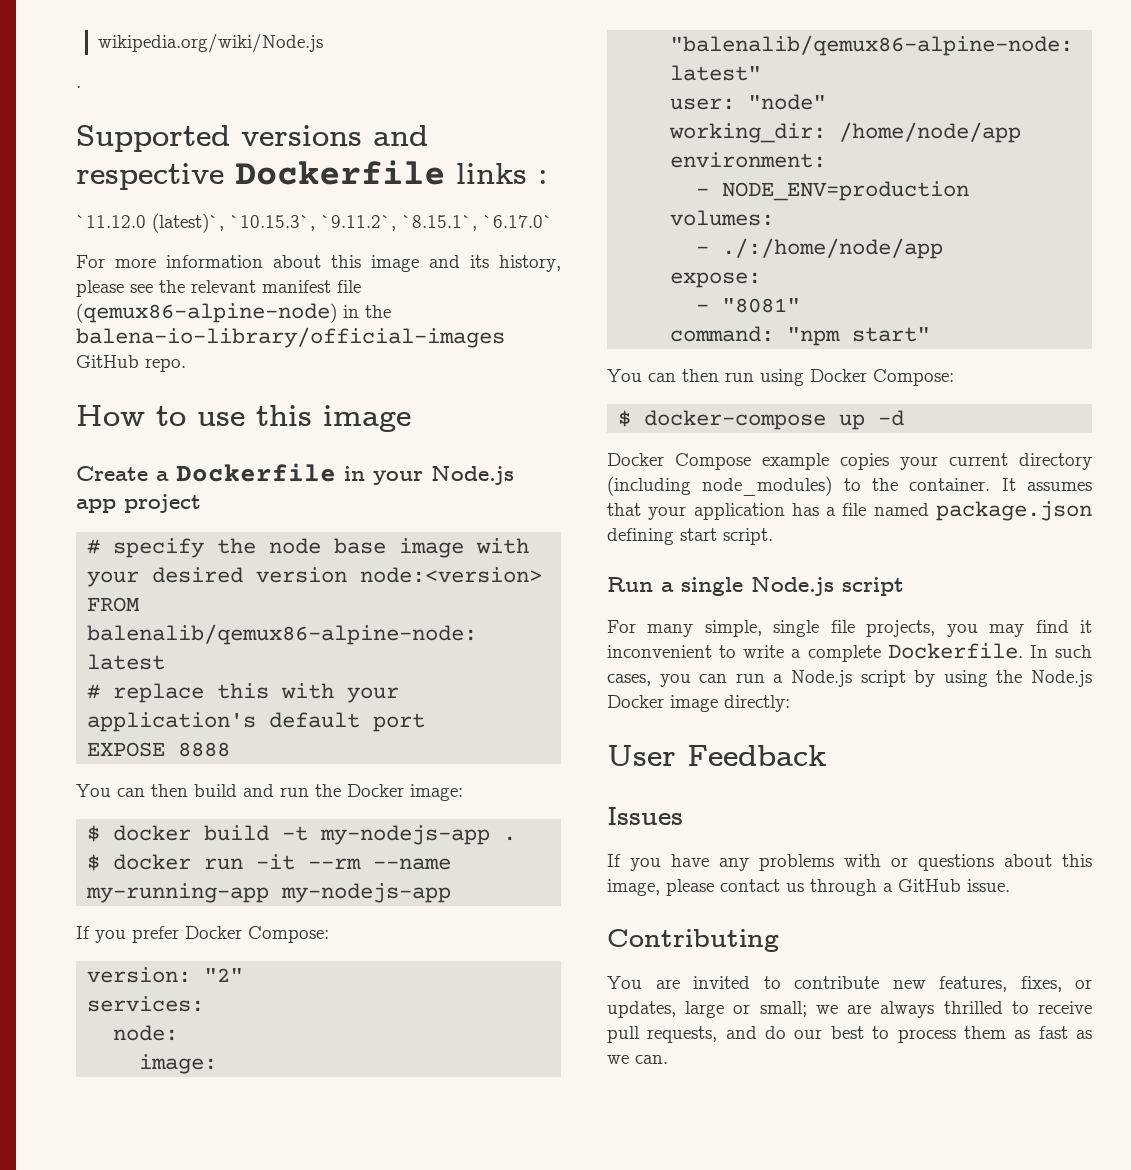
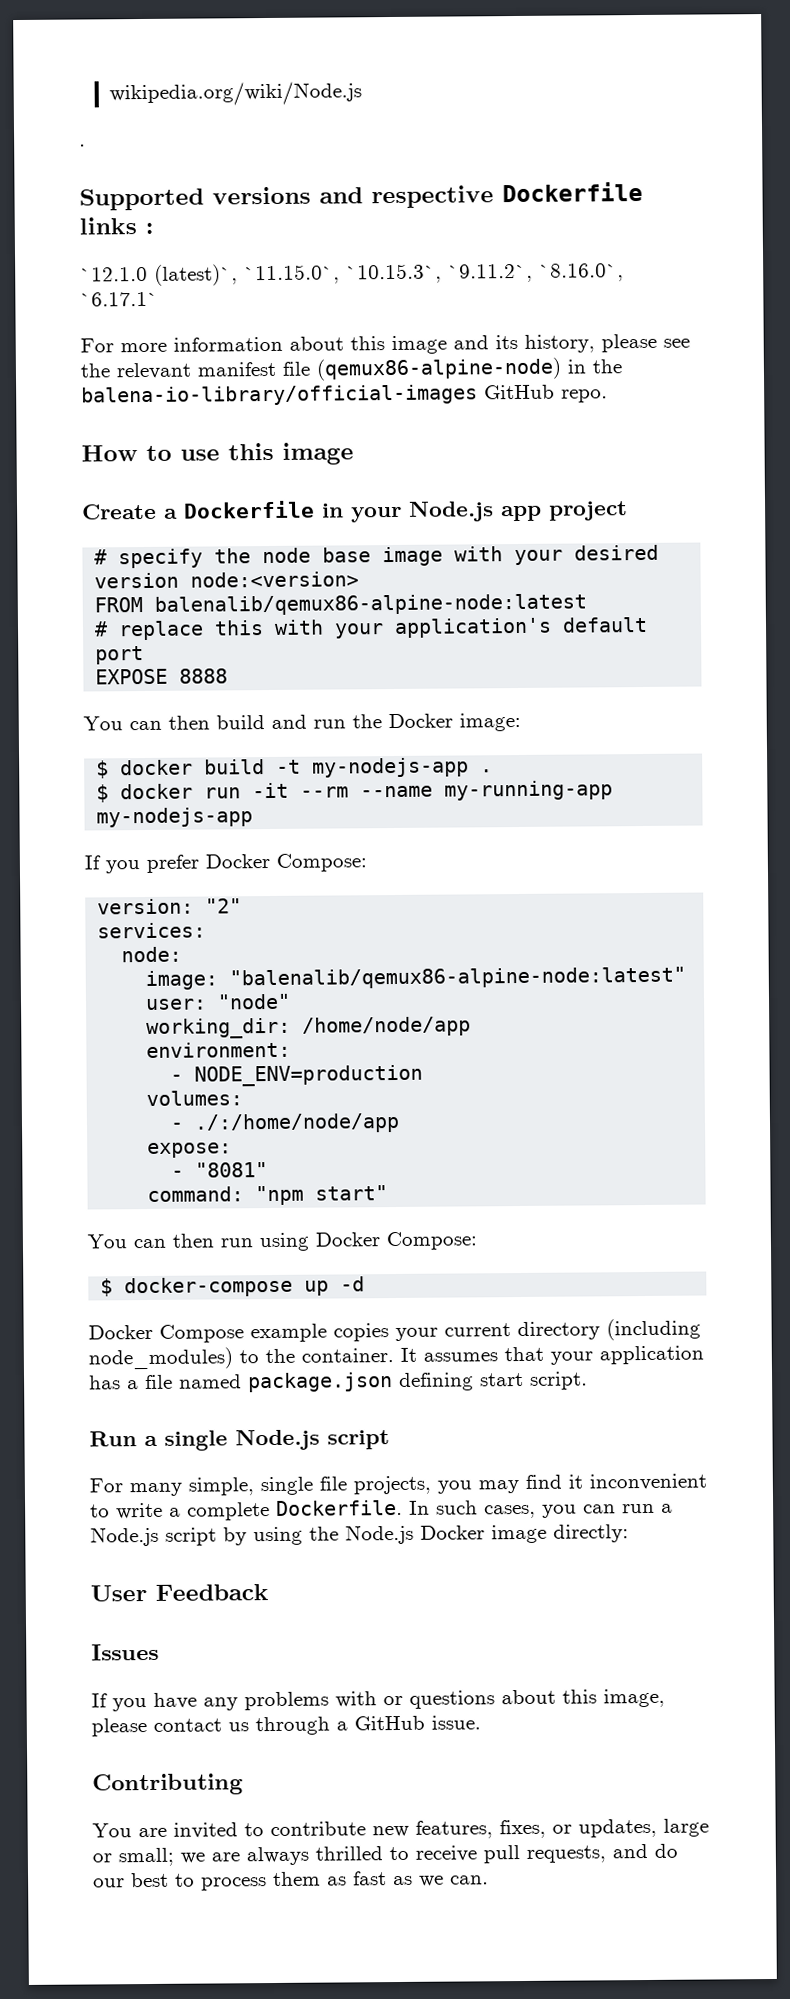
[76,213,553,233] `11.12.0 (latest)`, `10.15.3`, `9.11.2`, `8.15.1`, `6.17.0` -> [80,263,624,286] [80,291,159,307] `12.1.0 (latest)`, `11.15.0`, `10.15.3`, `9.11.2`, `8.16.0`, `6.17.1`

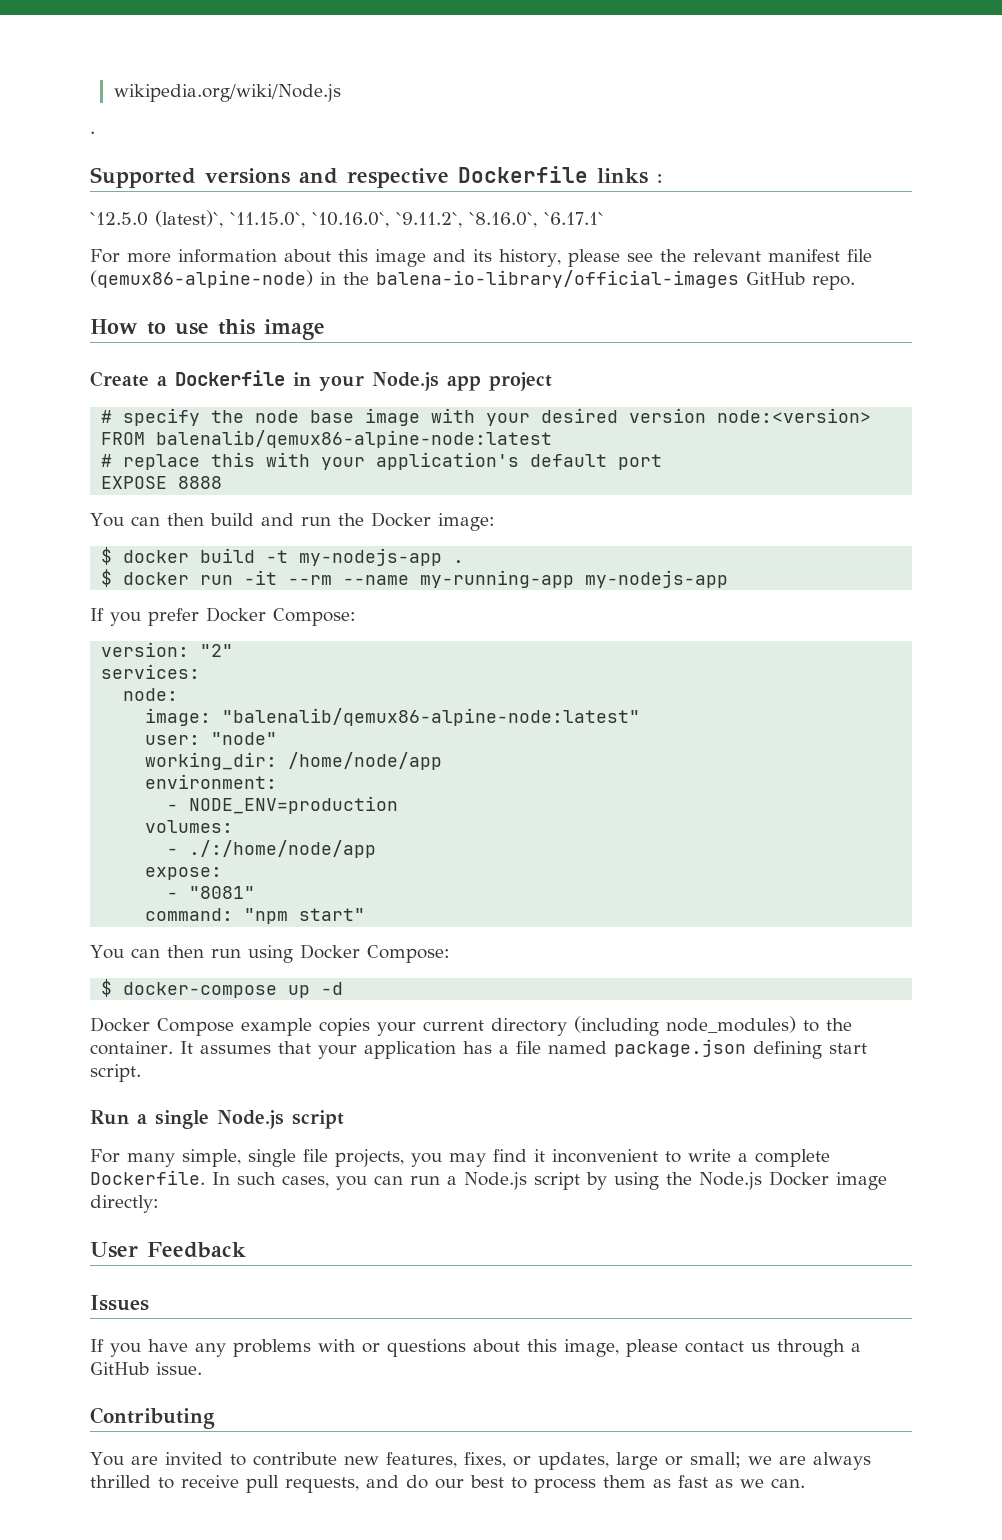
[80,266,148,282] `12.1.0 -> [90,212,148,226] `12.5.0
[346,263,442,284] `10.15.3`, -> [312,212,389,228] `10.16.0`,

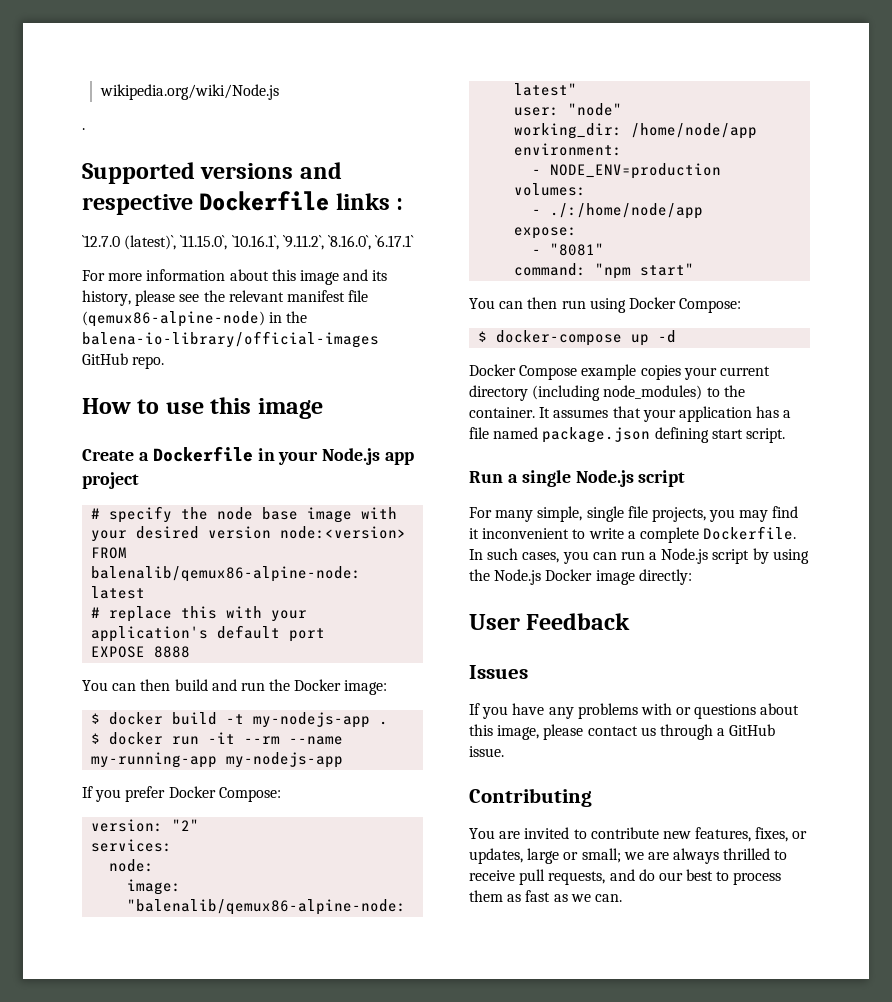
[90,212,148,226] `12.5.0 -> [82,235,120,247] `12.7.0
[312,212,389,228] `10.16.0`, -> [231,235,279,250] `10.16.1`,

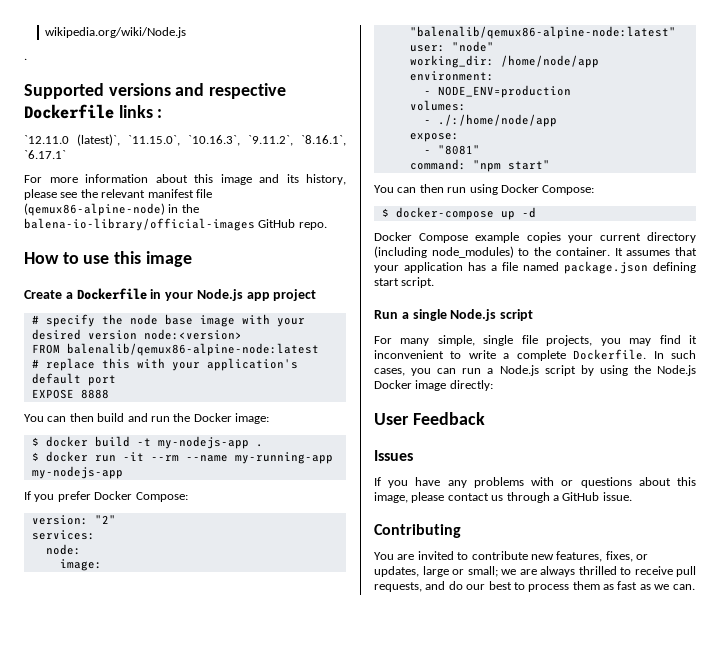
[82,235,120,247] `12.7.0 -> [24,135,69,144] `12.11.0
[231,235,371,250] `10.16.1`, `9.11.2`, `8.16.0`, -> [188,135,346,146] `10.16.3`, `9.11.2`, `8.16.1`,

